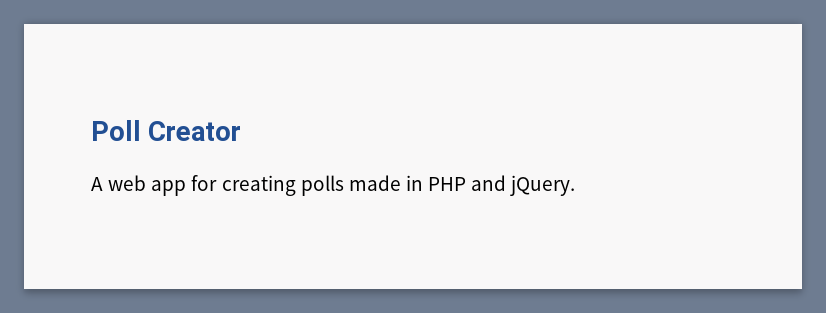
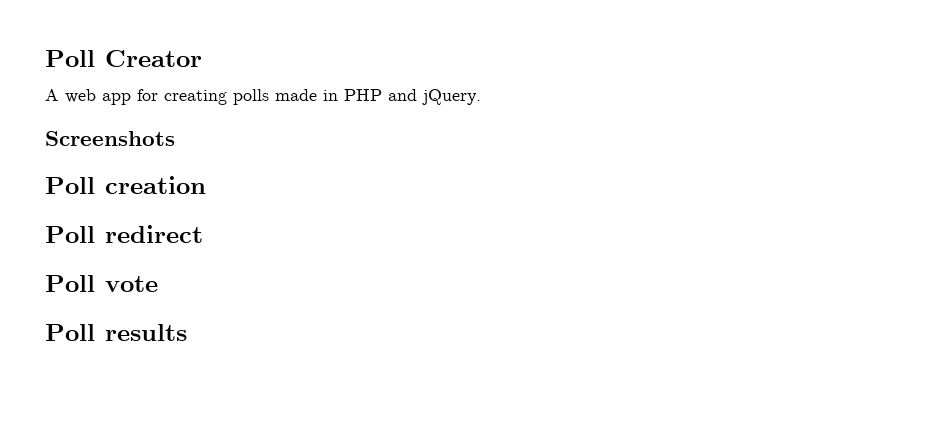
(576, 185) none -> [45,131,175,146] [45,176,206,194] [45,225,203,243] [45,275,158,292] [45,324,187,341] // Screenshots // Poll creation // Poll redirect // Poll vote // Poll results

